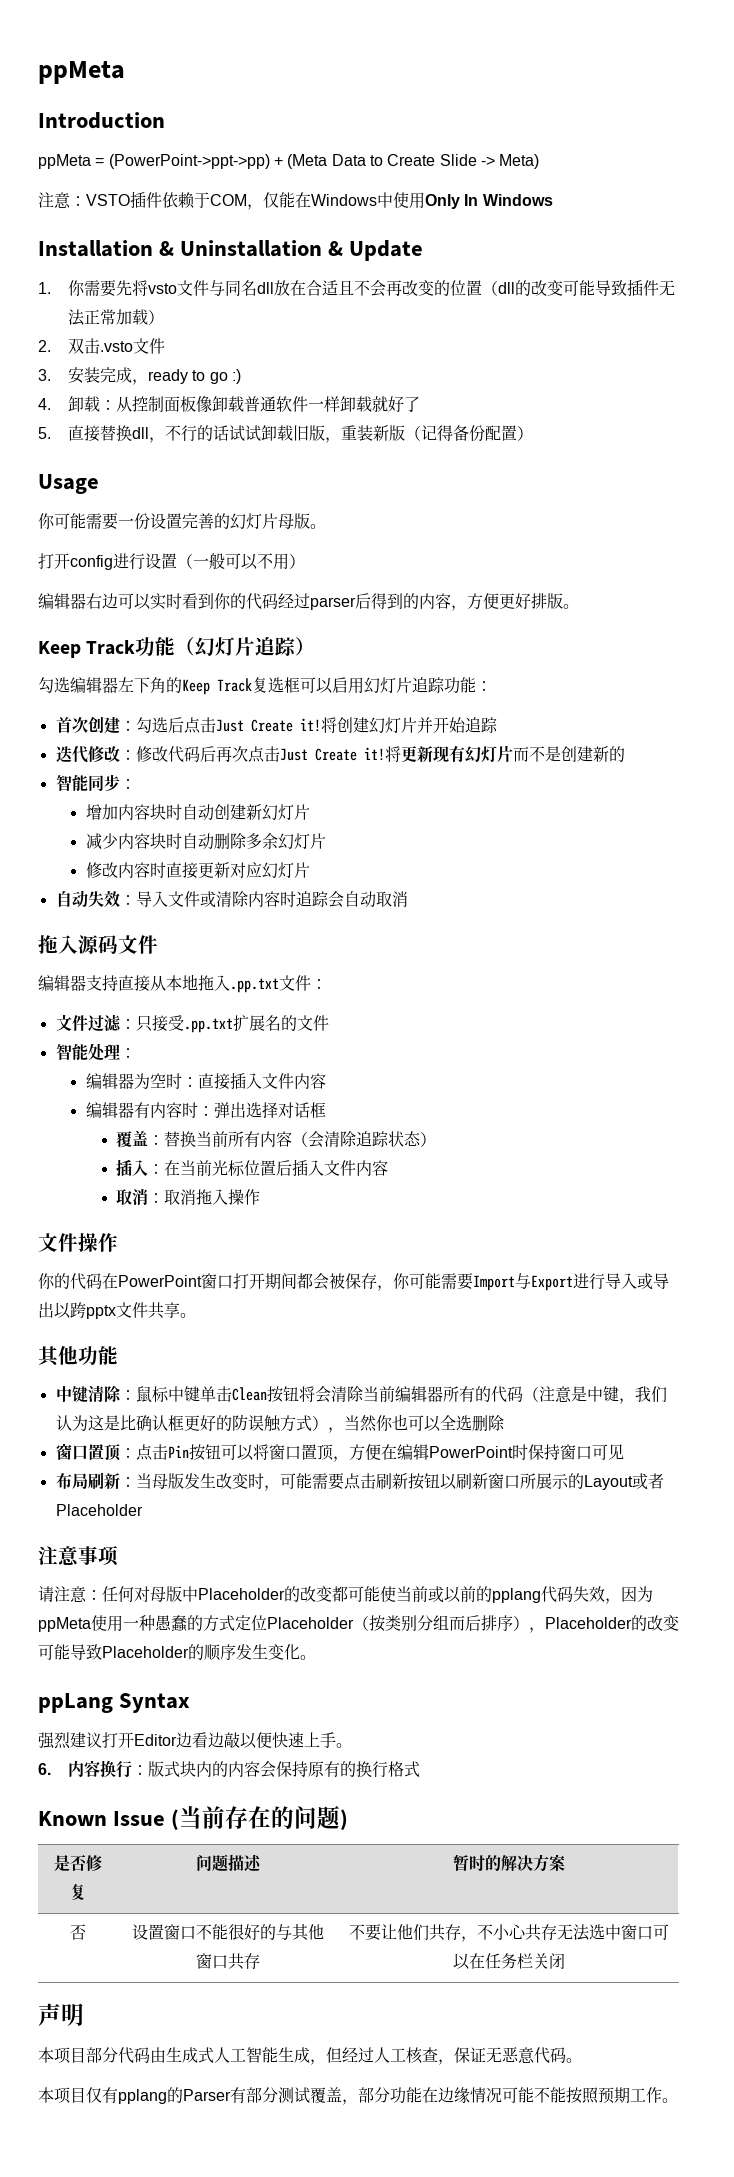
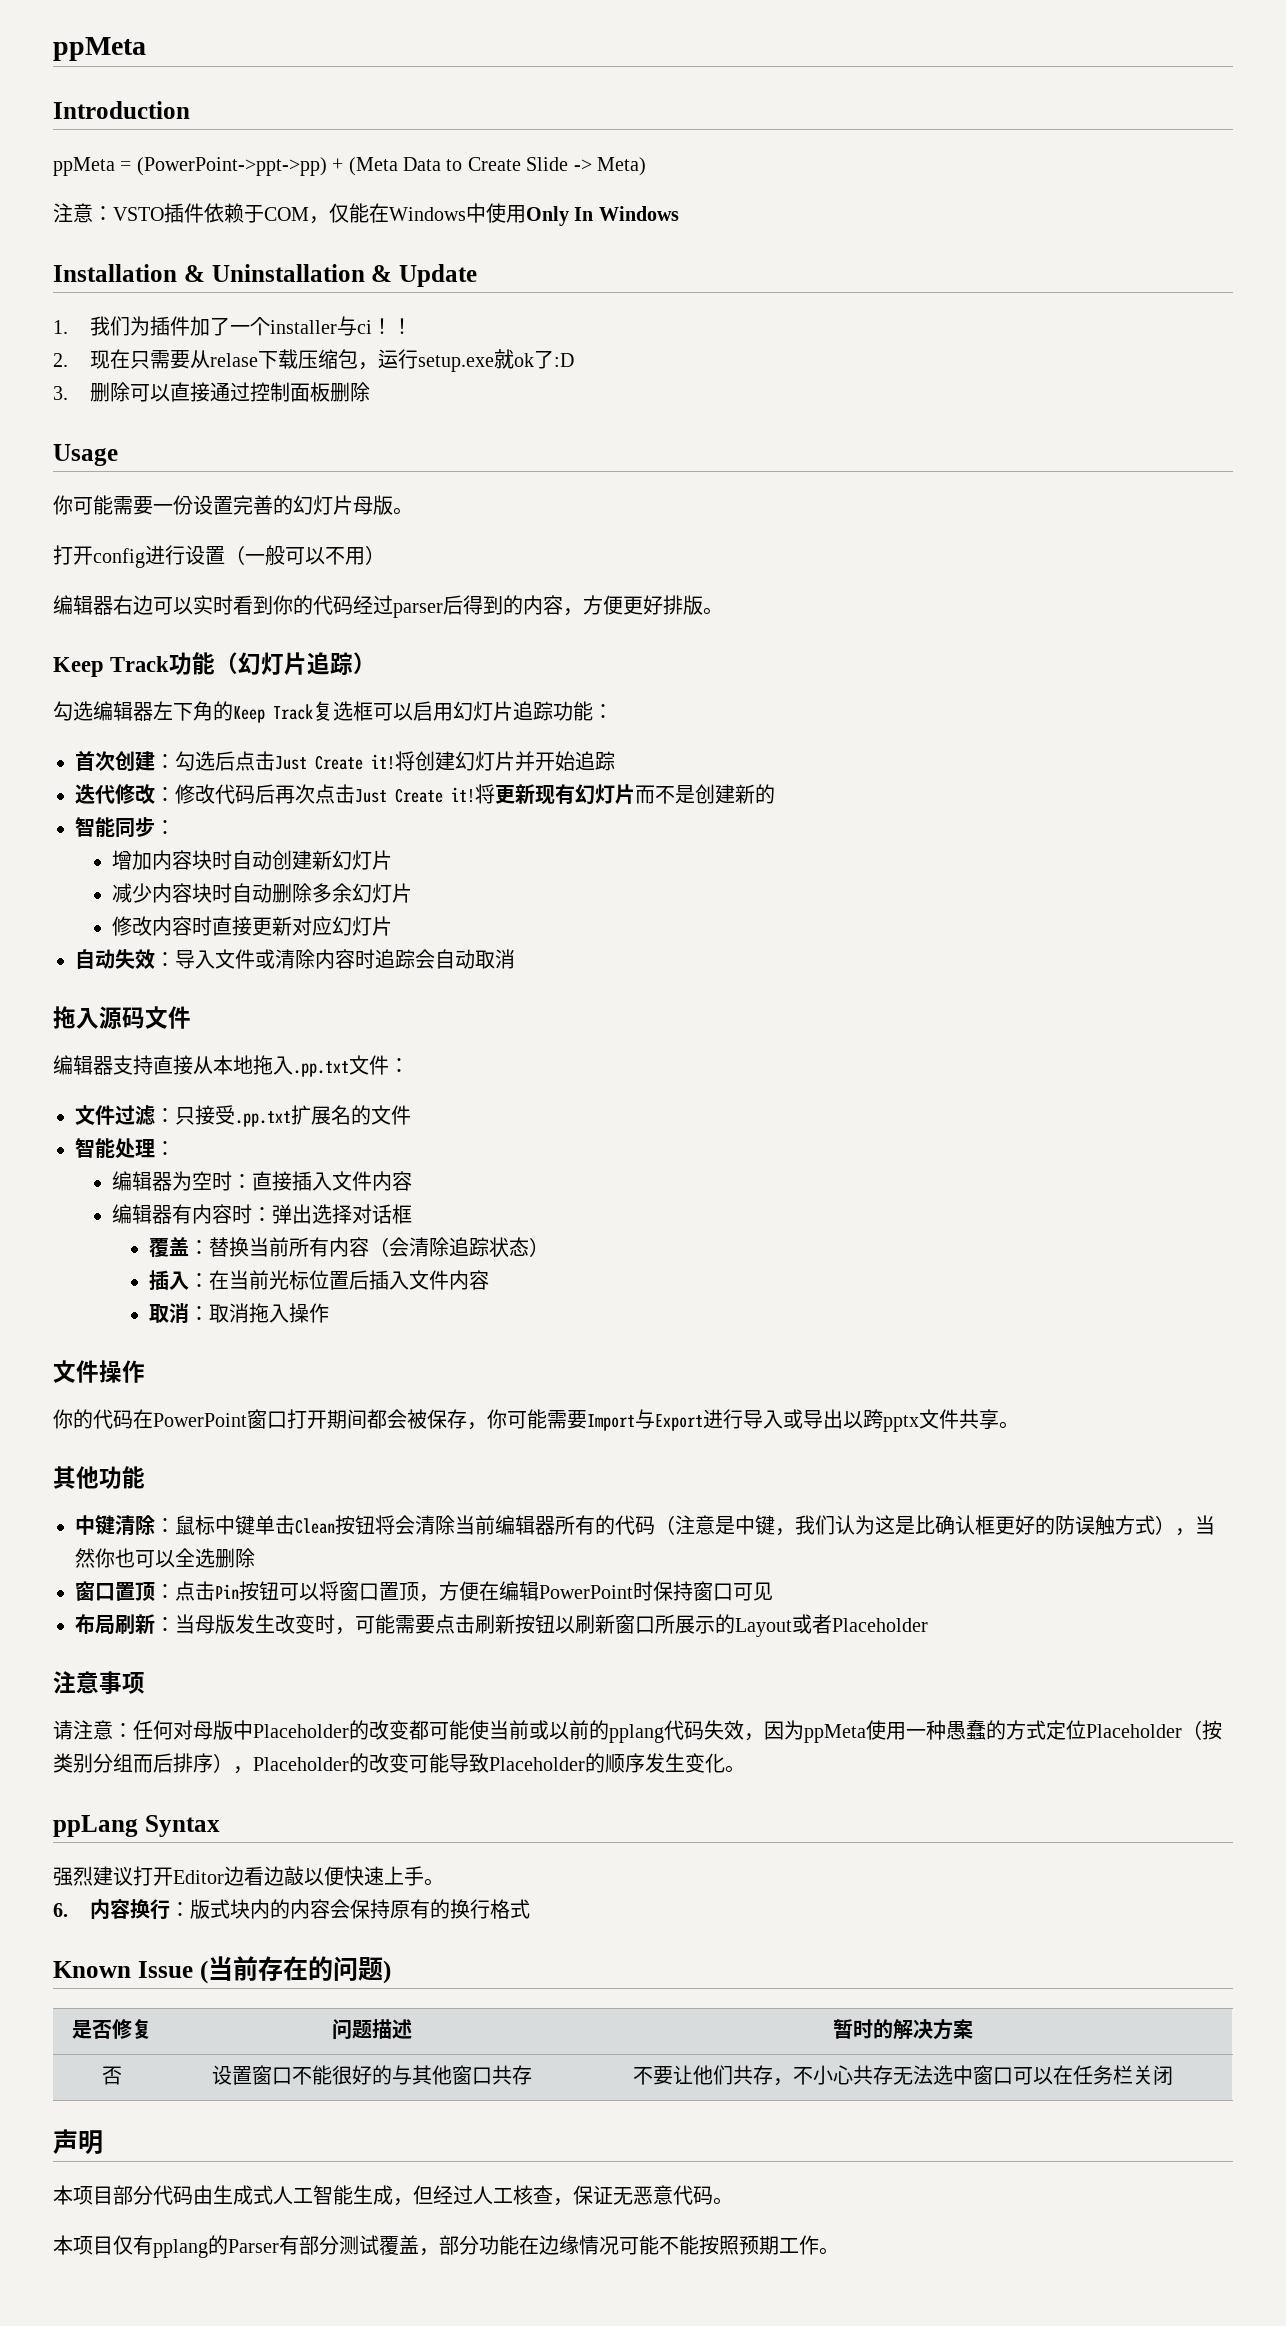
[68,279,676,297] [68,309,165,326] [38,338,166,354] [38,367,242,385] [38,396,421,413] [38,425,534,443] 你需要先将vsto文件与同名dll放在合适且不会再改变的位置（dll的改变可能导致插件无法正常加载） // 2.双击.vsto文件 // 3.安装完成，ready to go :) // 4.卸载：从控制面板像卸载普通软件一样卸载就好了 // 5.直接替换dll，不行的话试试卸载旧版，重装新版（记得备份配置） -> [89,316,412,336] [53,349,574,372] [53,382,370,402] 我们为插件加了一个installer与ci！！ // 2.现在只需要从relase下载压缩包，运行setup.exe就ok了:D // 3.删除可以直接通过控制面板删除

